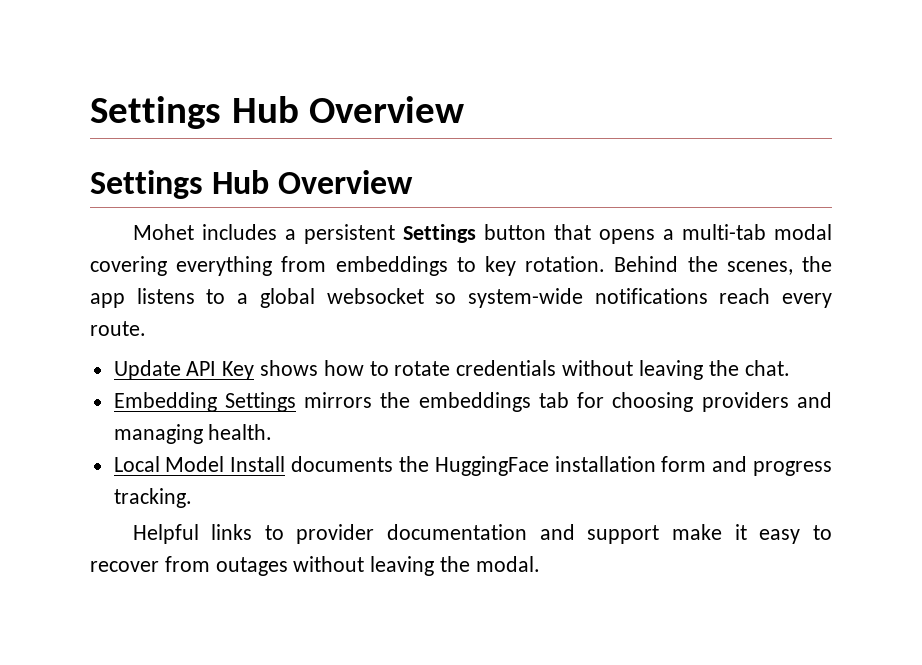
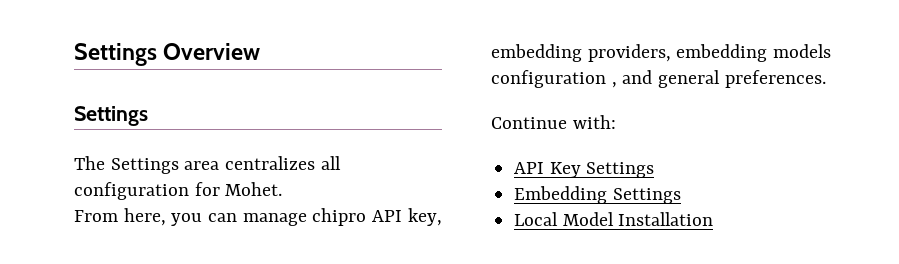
[90,96,299,129] Settings Hub -> [74,43,157,66] Settings
[212,170,414,194] [132,224,832,244] [90,256,833,276] [90,288,832,308] [90,321,146,336] [113,360,790,380] [113,392,832,412] [113,424,273,444] [113,456,833,476] [113,488,192,508] [132,524,832,544] [90,556,540,576] Hub Overview // Mohet includes a persistent Settings button that opens a multi-tab modal covering everything from embeddings to key rotation. Behind the scenes, the app listens to a global websocket so system-wide notifications reach every route. // Update API Key shows how to rotate credentials without leaving the chat. // Embedding Settings mirrors the embeddings tab for choosing providers and managing health. // Local Model Install documents the HuggingFace installation form and progress tracking. // Helpful links to provider documentation and support make it easy to recover from outages without leaving the modal. -> [74,156,341,174] [74,182,283,200] [74,208,442,226] [491,44,832,62] [491,70,826,88] [491,115,616,129] [514,162,655,178] [514,186,681,204] [514,212,714,226] // The Settings area centralizes all configuration for Mohet. // From here, you can manage chipro API key, embedding providers, embedding models configuration , and general preferences. // Continue with: // API Key Settings // Embedding Settings // Local Model Installation

